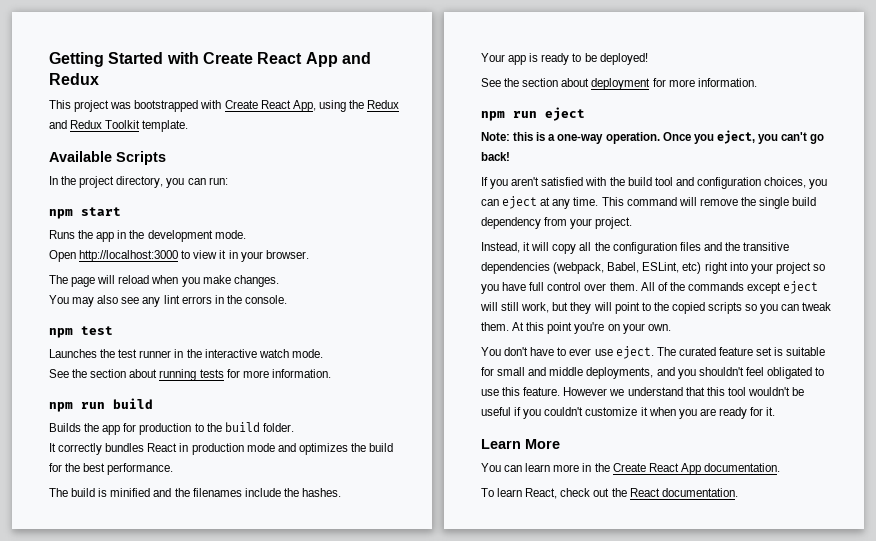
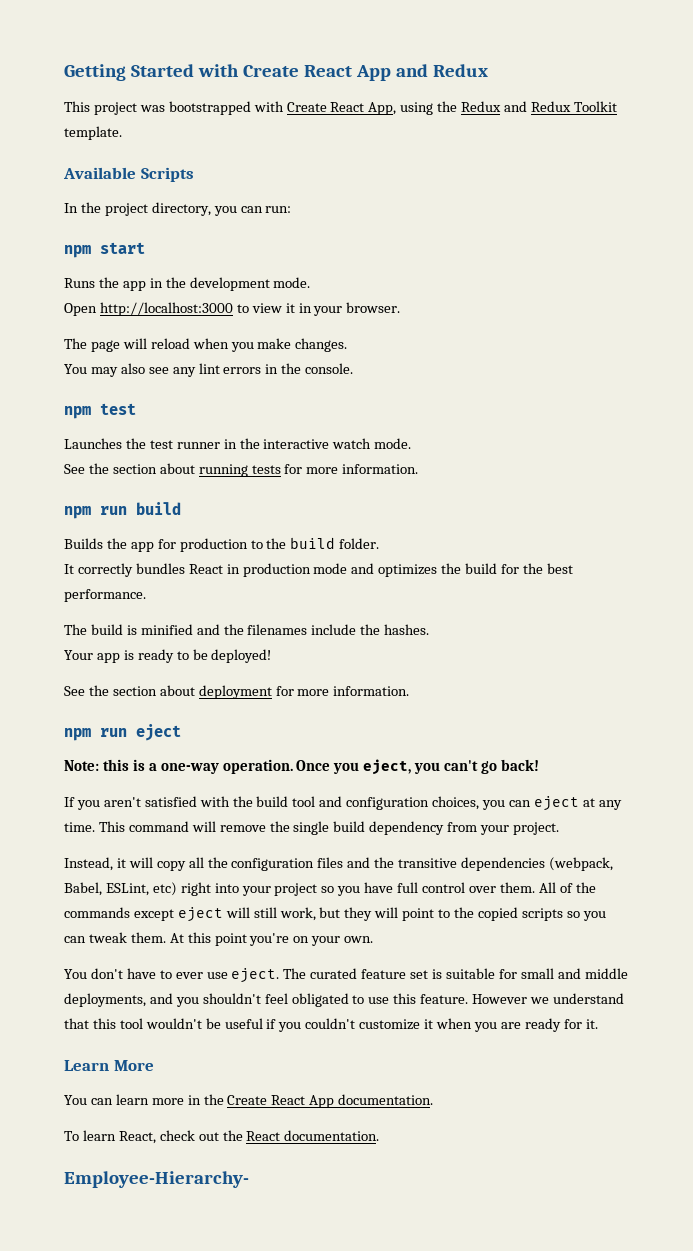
(738, 492) none -> [64,1171,249,1188] // Employee-Hierarchy-

